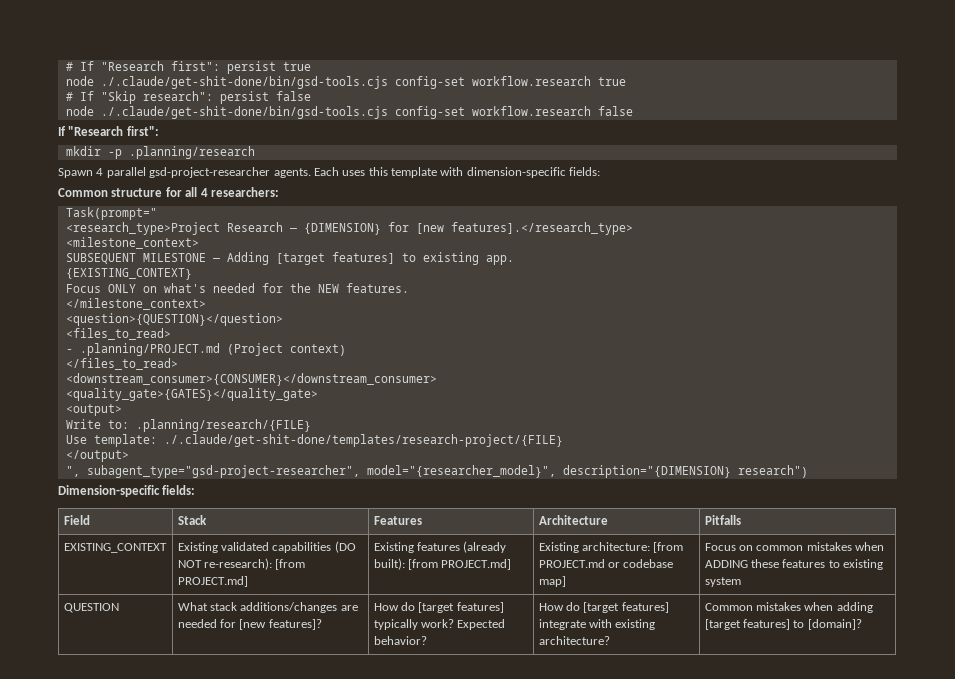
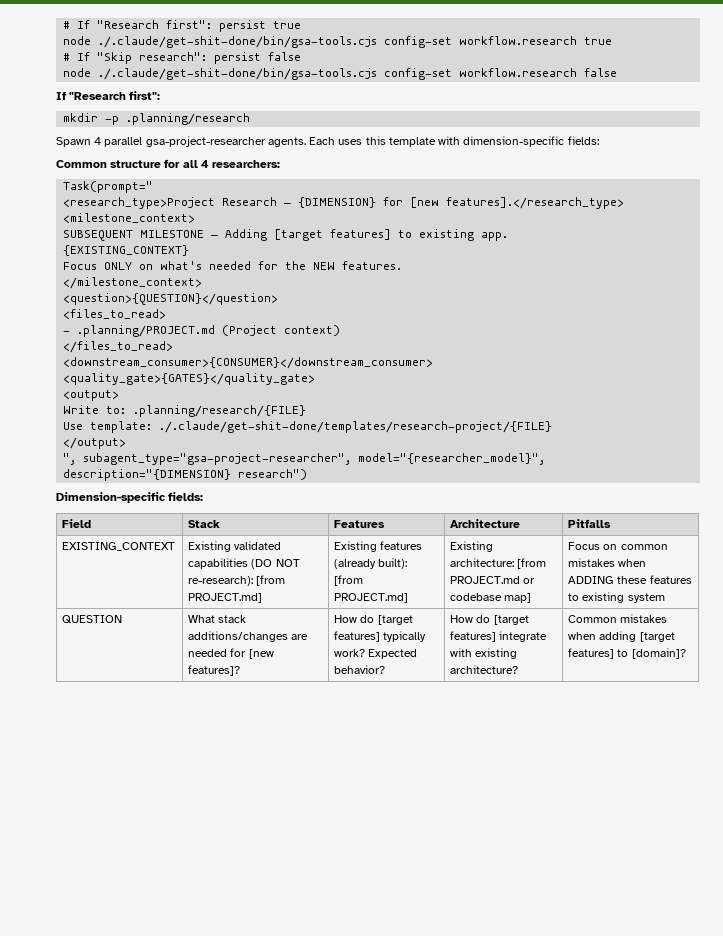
[100,76,388,89] ./.claude/get-shit-done/bin/gsd-tools.cjs -> [98,36,378,48] ./.claude/get-shit-done/bin/gsa-tools.cjs
[100,106,388,119] ./.claude/get-shit-done/bin/gsd-tools.cjs -> [98,68,378,80] ./.claude/get-shit-done/bin/gsa-tools.cjs
[149,167,271,178] gsd-project-researcher -> [145,136,266,147] gsa-project-researcher
[86,465,360,478] subagent_type="gsd-project-researcher", -> [83,453,352,465] subagent_type="gsa-project-researcher",

